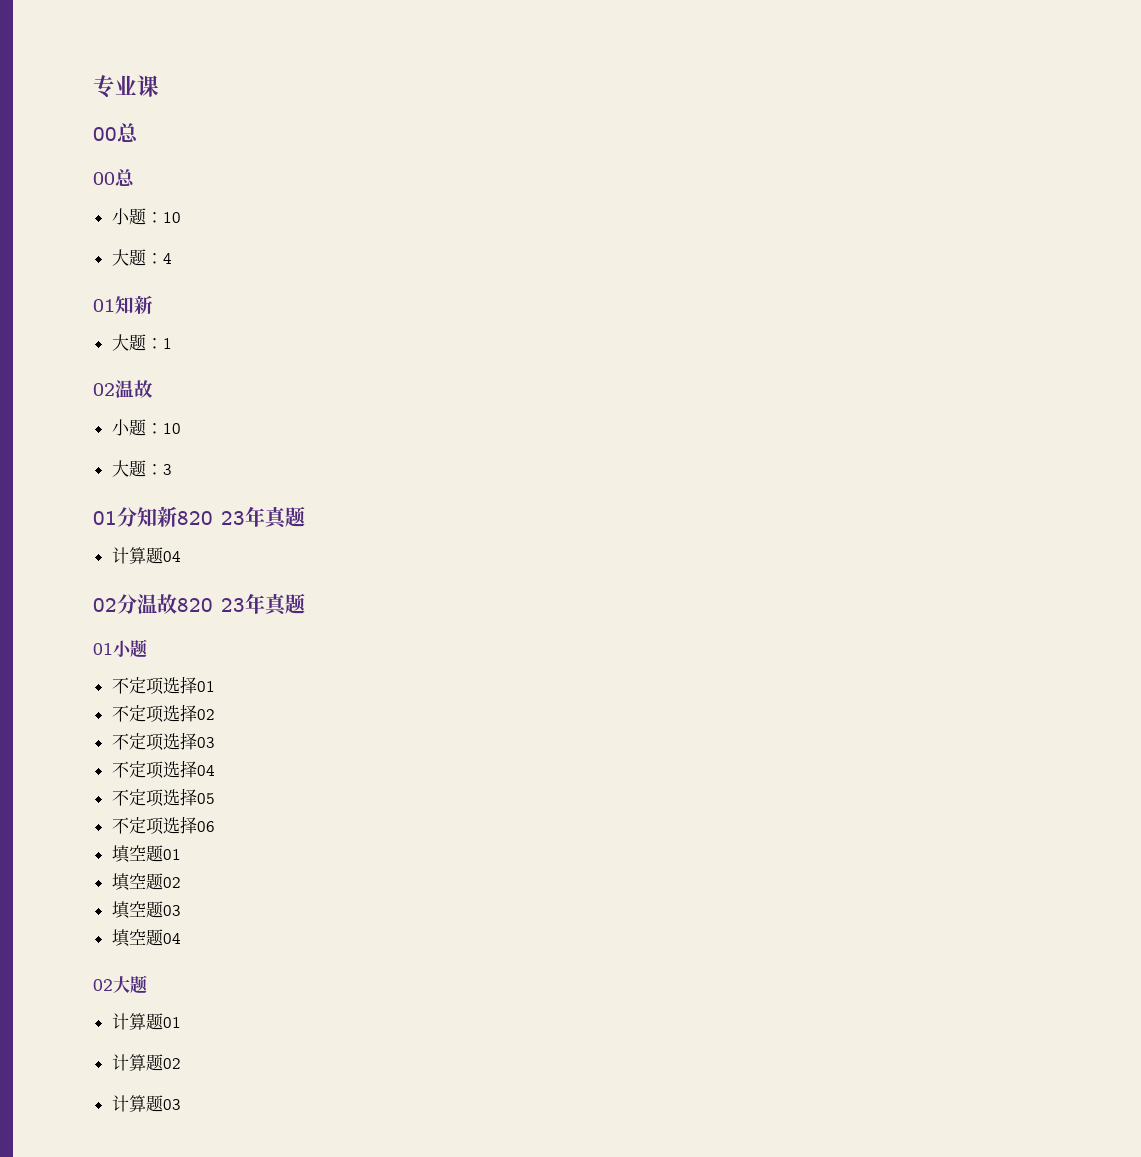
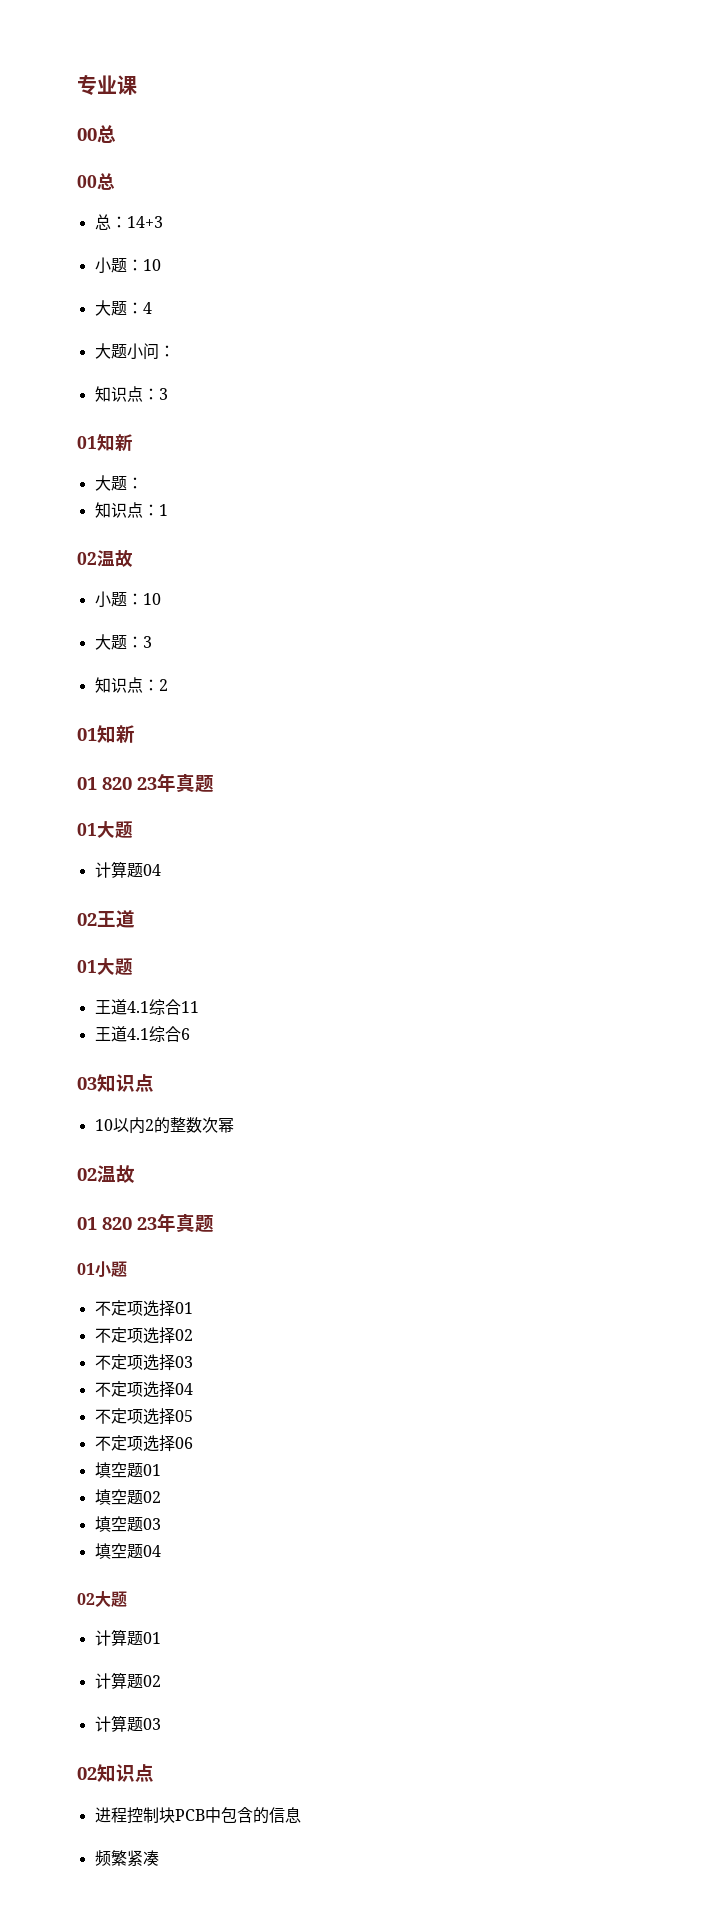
(135, 178) none -> [94,214,163,230] // 总：14+3
(172, 258) none -> [94,343,175,360] [94,386,168,402] // 大题小问： // 知识点：3
(163, 343) none -> [94,502,159,518] // 知识点：
[93,506,305,529] // 01分知新820 23年真题 -> [94,677,168,693] [77,725,135,743] [77,773,214,793] [77,821,133,838] // 知识点：2 // 01知新 // 01 820 23年真题 // 01大题
[117,594,177,614] 分温故 -> [97,910,135,928] [77,958,133,975] [94,999,199,1016] [94,1026,190,1043] [77,1074,154,1092] [94,1117,234,1134] [77,1165,135,1183] [77,1217,97,1230] 王道 // 01大题 // 王道4.1综合11 // 王道4.1综合6 // 03知识点 // 10以内2的整数次幂 // 02温故 // 01
(181, 1104) none -> [77,1764,154,1782] [94,1807,301,1824] [94,1850,159,1866] // 02知识点 // 进程控制块PCB中包含的信息 // 频繁紧凑

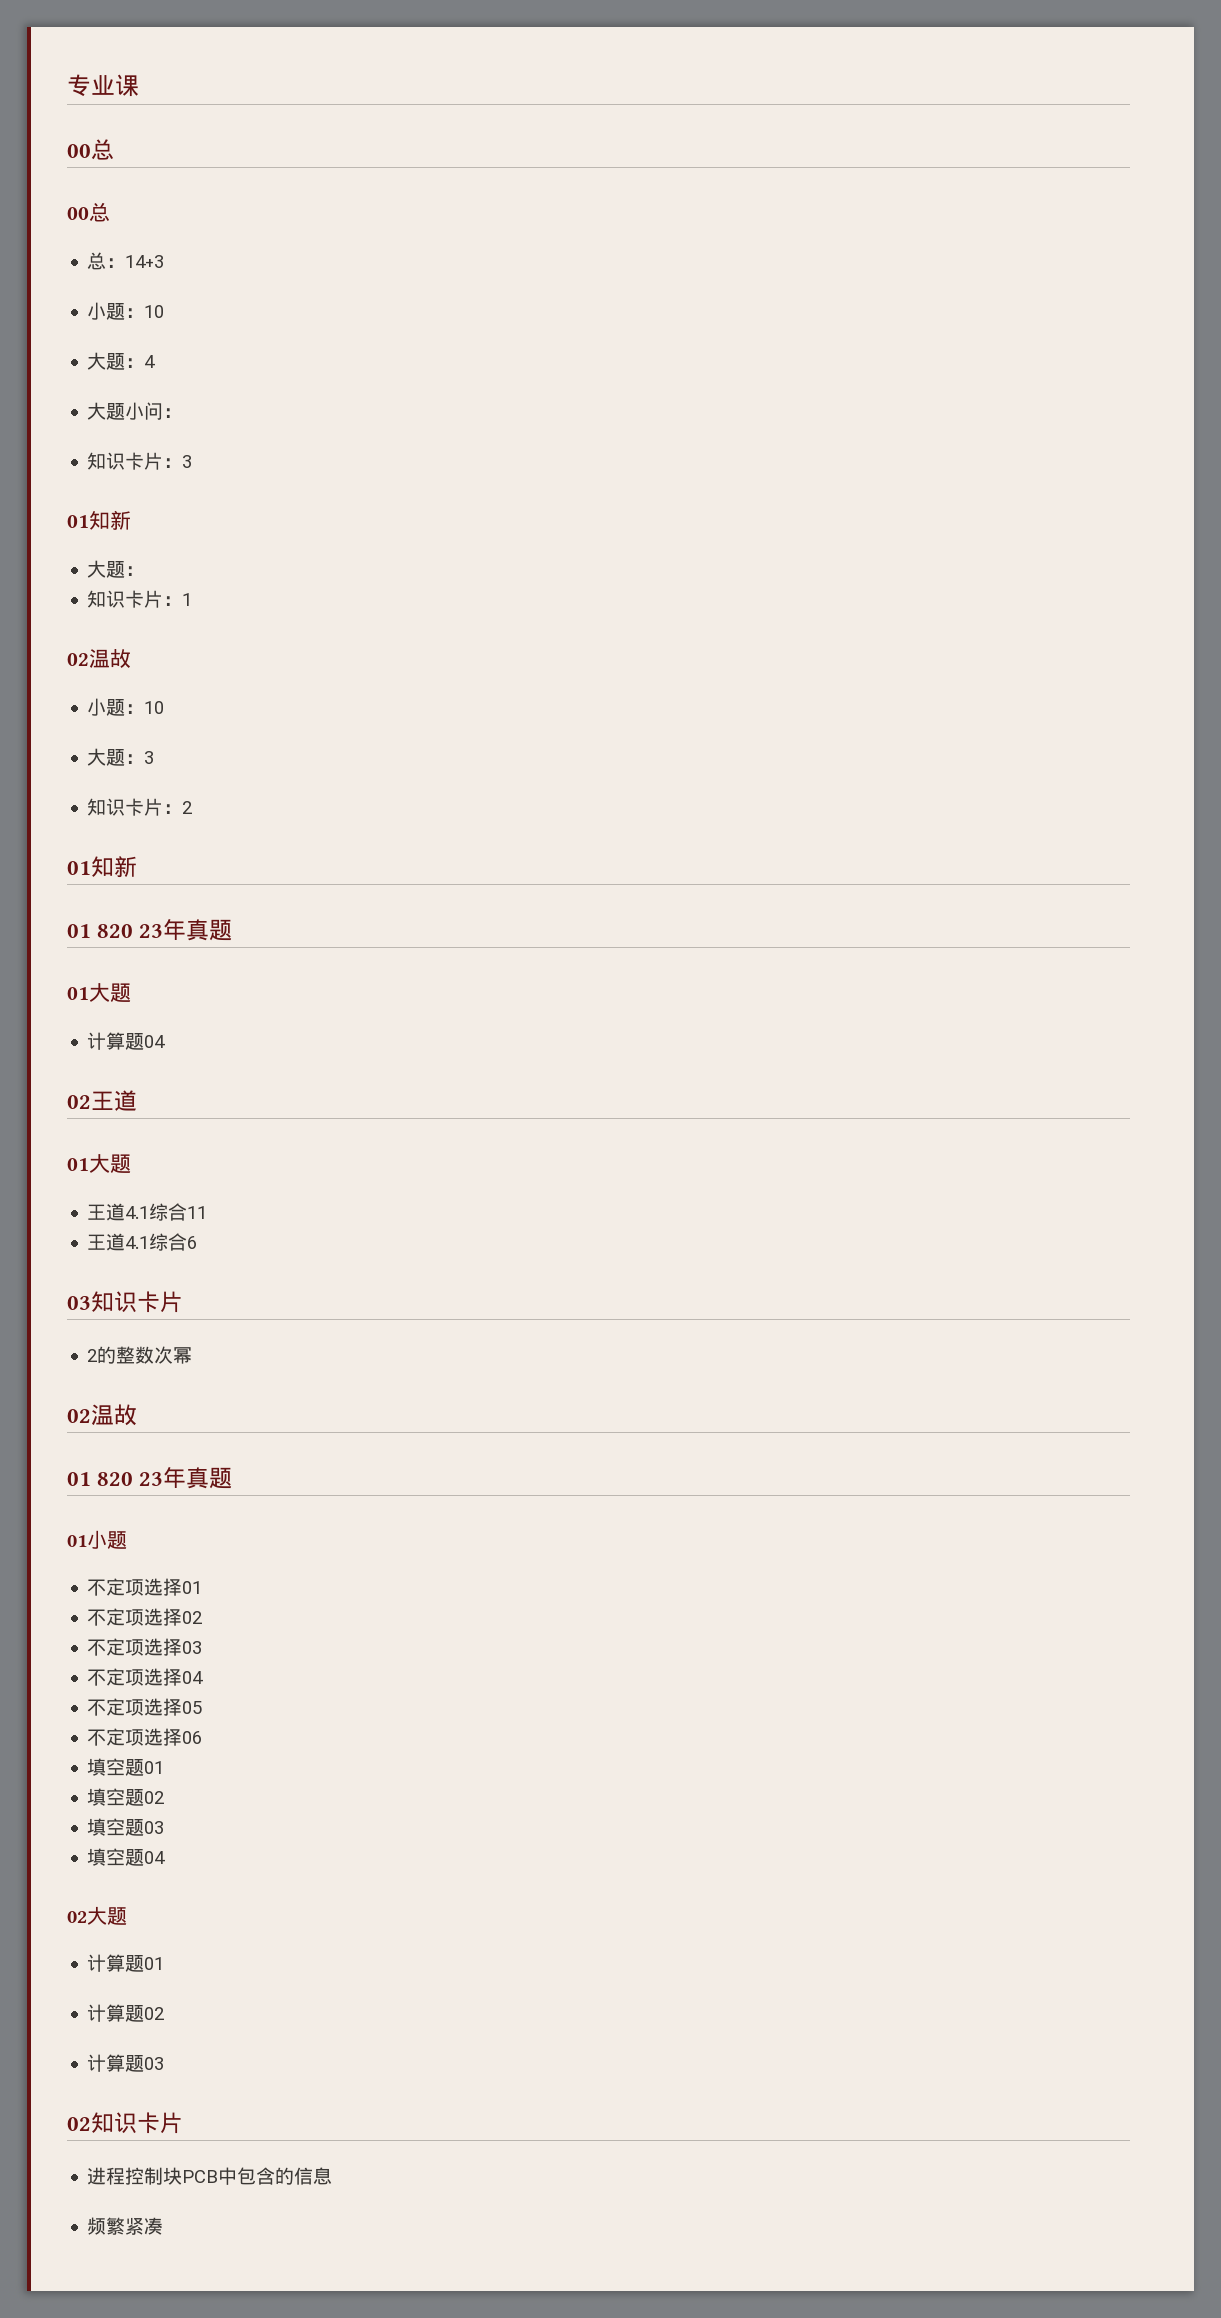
[126,386,143,402] 点 -> [125,452,164,470] 卡片
[126,502,143,518] 点 -> [125,590,164,608] 卡片
[126,677,143,693] 点 -> [125,798,164,816] 卡片
[135,1074,154,1092] [94,1117,145,1134] 点 // 10以内 -> [137,1291,183,1313] 卡片 //
[135,1764,154,1782] 点 -> [137,2112,183,2134] 卡片

